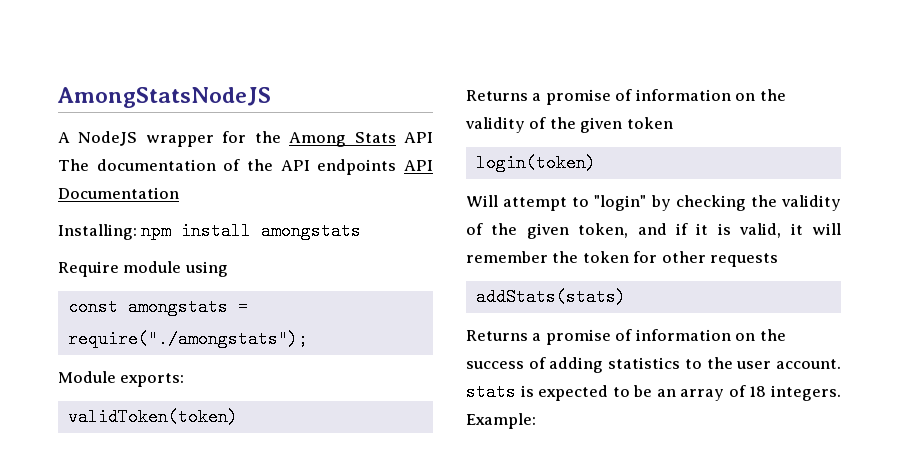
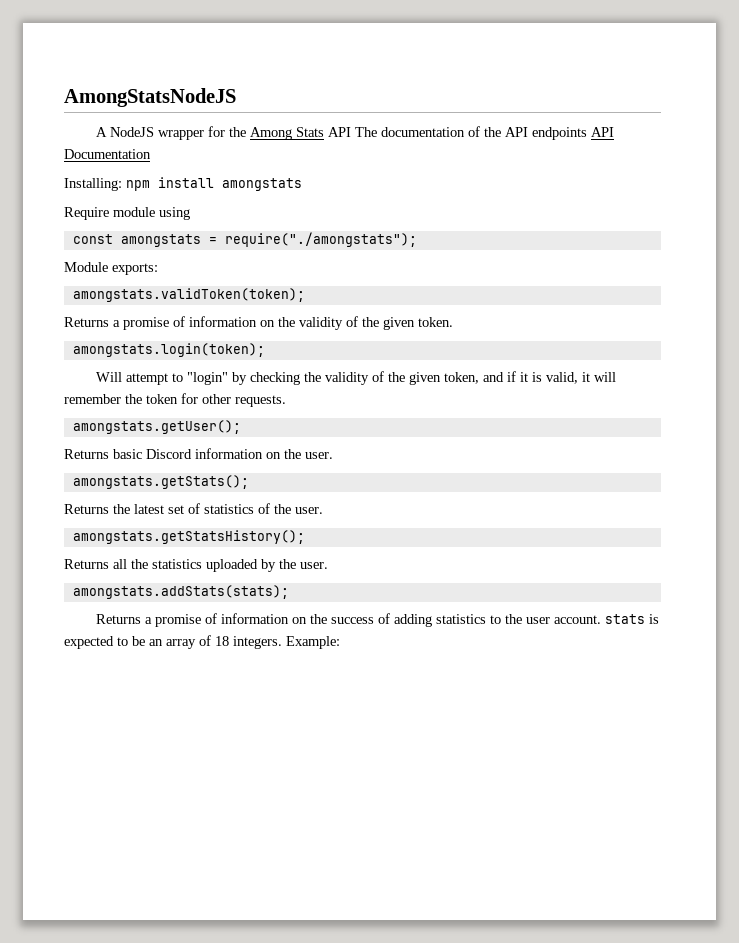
[67,408,238,426] validToken(token) -> [72,288,305,302] amongstats.validToken(token);
[626,117,673,129] [475,154,596,172] token // login(token) -> [418,317,453,327] [72,343,265,357] token. // amongstats.login(token);
[710,253,779,267] [475,288,626,306] requests // addStats(stats) -> [235,395,286,407] [72,420,241,434] [64,448,333,459] [72,475,249,489] [64,503,323,514] [72,530,305,544] [64,559,328,572] [72,585,289,599] requests. // amongstats.getUser(); // Returns basic Discord information on the user. // amongstats.getStats(); // Returns the latest set of statistics of the user. // amongstats.getStatsHistory(); // Returns all the statistics uploaded by the user. // amongstats.addStats(stats);

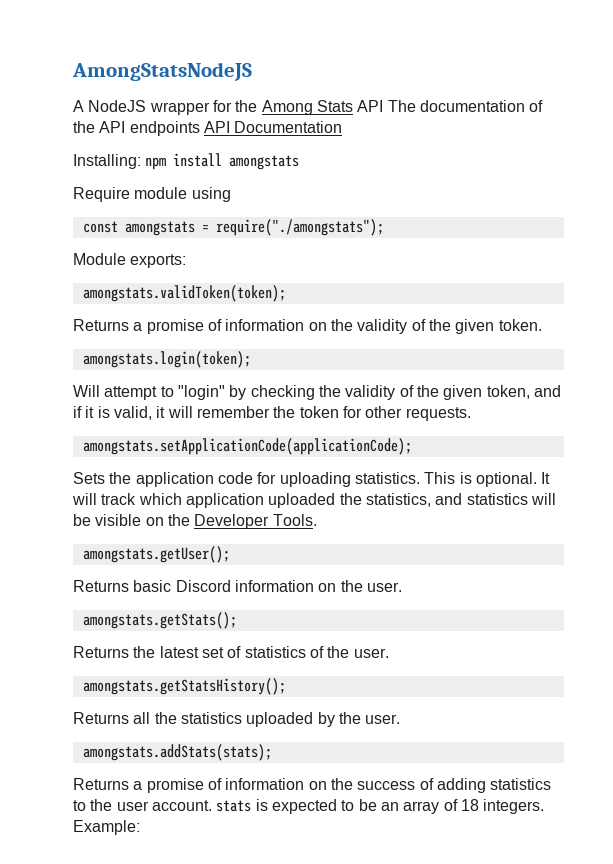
(286, 401) none -> [82,438,412,455] [73,472,551,487] [72,493,556,508] [73,514,317,529] // amongstats.setApplicationCode(applicationCode); // Sets the application code for uploading statistics. This is optional. It will track which application uploaded the statistics, and statistics will be visible on the Developer Tools.

